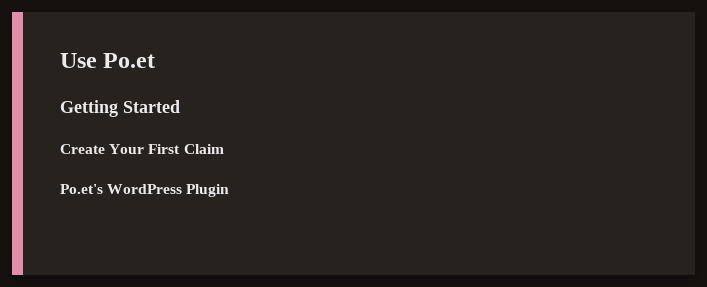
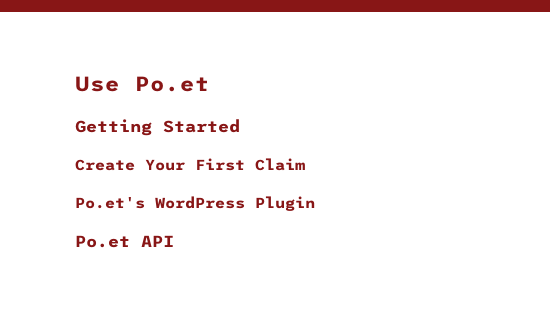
(230, 190) none -> [75,235,174,248] // Po.et API

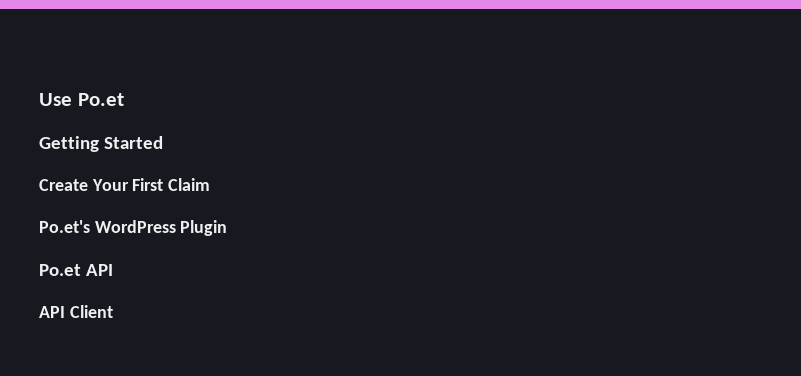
(174, 241) none -> [39,305,113,318] // API Client

